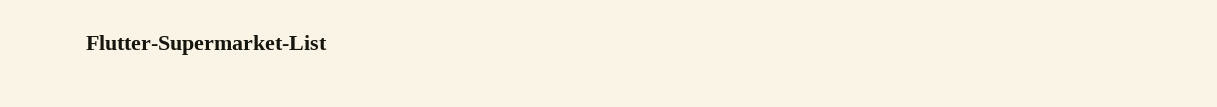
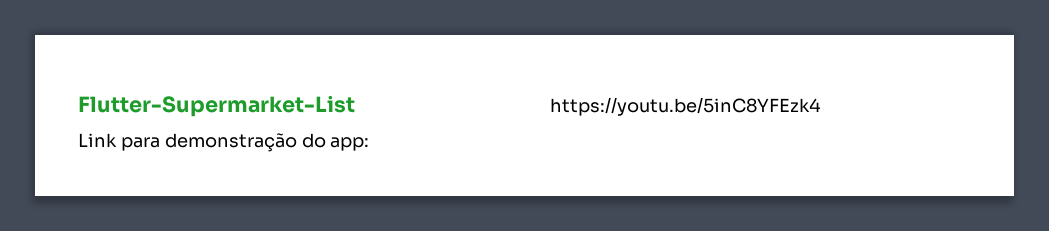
(327, 45) none -> [78,133,370,152] [550,97,821,116] // Link para demonstração do app: https://youtu.be/5inC8YFEzk4

